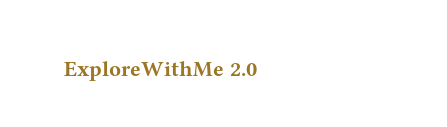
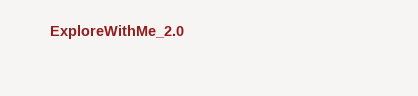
[64,61,257,81] ExploreWithMe 2.0 -> [50,25,184,39] ExploreWithMe_2.0

